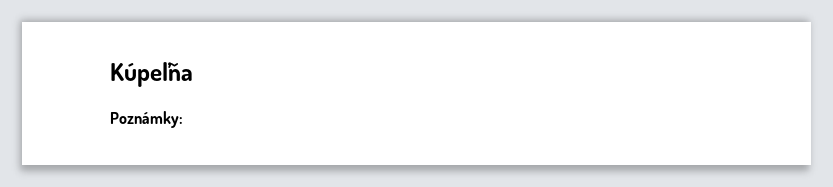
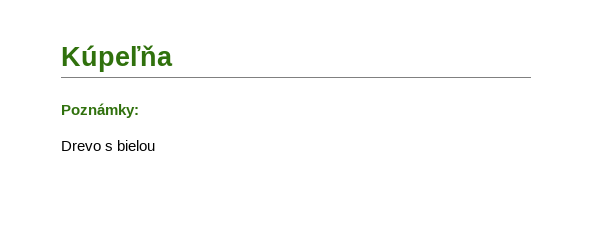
(183, 119) none -> [61,140,156,151] // Drevo s bielou

